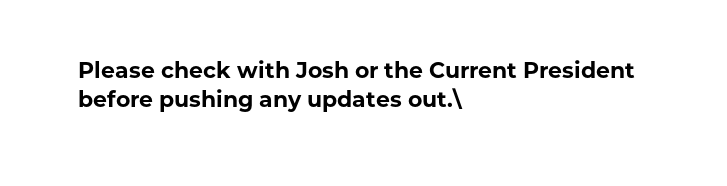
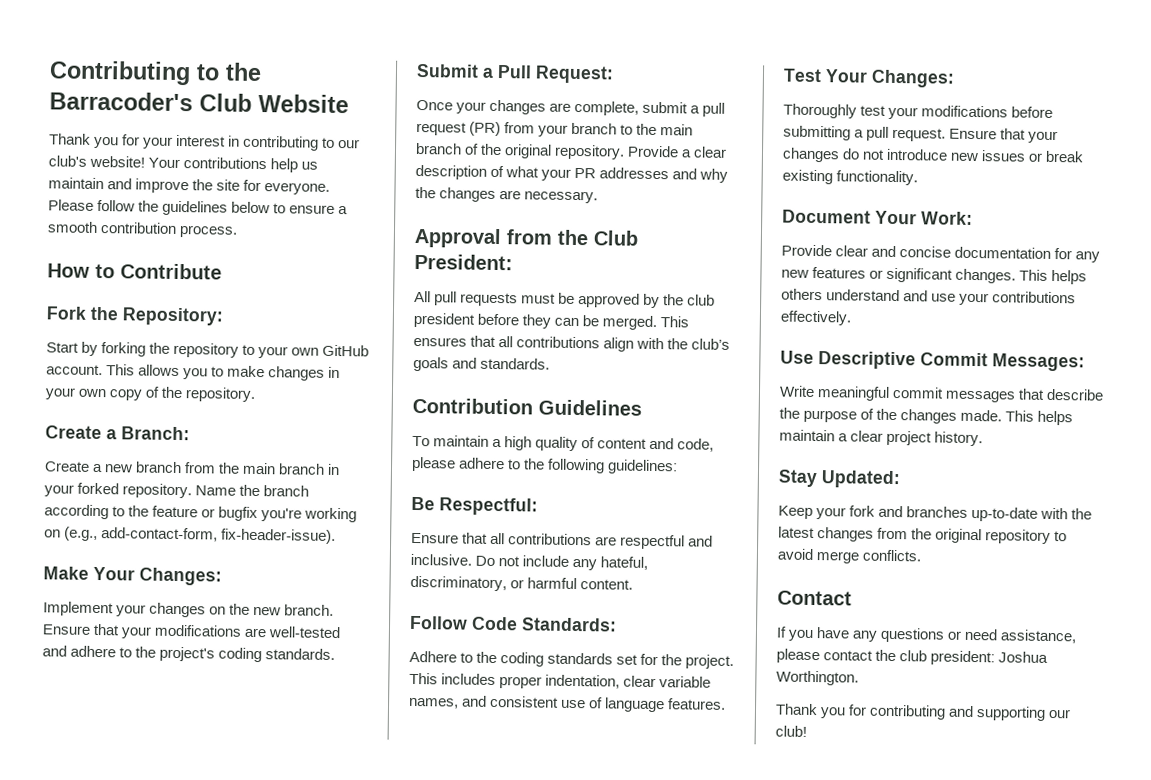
[78,60,635,78] [78,88,463,112] Please check with Josh or the Current President before pushing any updates out.\ -> [49,60,262,86] [49,91,349,114] [49,133,361,151] [48,155,319,173] [48,177,331,195] [48,199,349,216] [47,221,239,238] [47,263,222,280] [46,306,223,326] [46,341,370,359] [46,364,341,381] [45,386,257,402] [45,425,190,441] [44,461,341,476] [44,482,310,499] [44,504,358,523] [44,526,337,545] [43,566,222,586] [43,601,335,618] [42,623,342,639] [42,645,336,663] [416,63,614,84] [416,99,726,117] [416,121,694,137] [415,142,728,160] [415,164,729,183] [415,186,599,204] [414,227,639,249] [414,253,513,271] [414,290,716,309] [413,312,690,331] [413,335,731,352] [413,356,551,372] [412,397,642,416] [412,435,715,452] [411,456,679,475] [411,496,538,516] [411,532,714,550] [410,553,649,571] [410,575,634,592] [409,615,617,632] [409,650,735,670] [409,672,712,689] [408,695,727,713] [783,68,955,88] [783,103,1054,120] [783,125,1059,144] [782,147,1085,163] [782,169,919,186] [782,209,973,225] [781,244,1101,263] [781,266,1088,285] [781,288,1077,306] [780,310,852,326] [780,350,1085,372] [779,385,1105,403] [779,407,1074,426] [779,429,984,447] [778,469,901,489] [778,505,1093,522] [778,526,1068,544] [777,548,923,564] [777,590,852,606] [776,626,1078,644] [776,648,1049,666] [776,670,859,686] [775,703,1072,721] [775,725,807,737] Contributing to the Barracoder's Club Website // Thank you for your interest in contributing to our club's website! Your contributions help us maintain and improve the site for everyone. Please follow the guidelines below to ensure a smooth contribution process. // How to Contribute // Fork the Repository: // Start by forking the repository to your own GitHub account. This allows you to make changes in your own copy of the repository. // Create a Branch: // Create a new branch from the main branch in your forked repository. Name the branch according to the feature or bugfix you're working on (e.g., add-contact-form, fix-header-issue). // Make Your Changes: // Implement your changes on the new branch. Ensure that your modifications are well-tested and adhere to the project's coding standards. // Submit a Pull Request: // Once your changes are complete, submit a pull request (PR) from your branch to the main branch of the original repository. Provide a clear description of what your PR addresses and why the changes are necessary. // Approval from the Club President: // All pull requests must be approved by the club president before they can be merged. This ensures that all contributions align with the club’s goals and standards. // Contribution Guidelines // To maintain a high quality of content and code, please adhere to the following guidelines: // Be Respectful: // Ensure that all contributions are respectful and inclusive. Do not include any hateful, discriminatory, or harmful content. // Follow Code Standards: // Adhere to the coding standards set for the project. This includes proper indentation, clear variable names, and consistent use of language features. // Test Your Changes: // Thoroughly test your modifications before submitting a pull request. Ensure that your changes do not introduce new issues or break existing functionality. // Document Your Work: // Provide clear and concise documentation for any new features or significant changes. This helps others understand and use your contributions effectively. // Use Descriptive Commit Messages: // Write meaningful commit messages that describe the purpose of the changes made. This helps maintain a clear project history. // Stay Updated: // Keep your fork and branches up-to-date with the latest changes from the original repository to avoid merge conflicts. // Contact // If you have any questions or need assistance, please contact the club president: Joshua Worthington. // Thank you for contributing and supporting our club!

